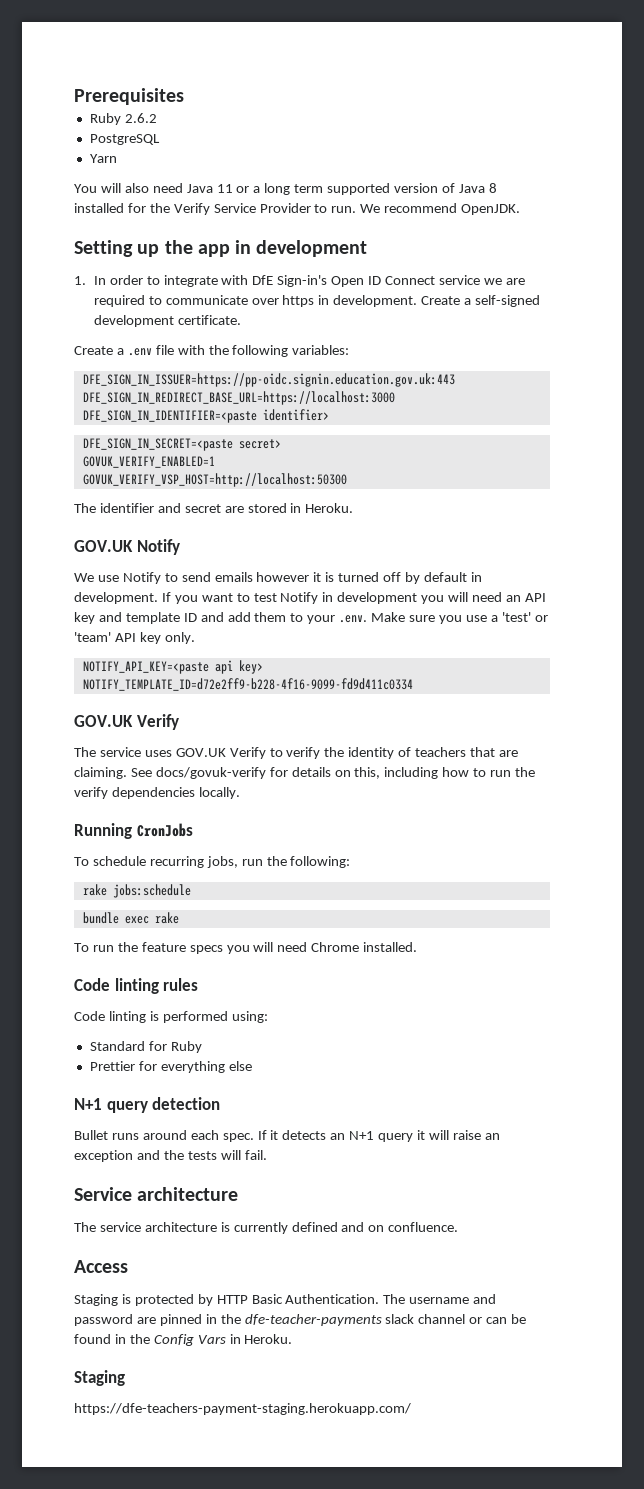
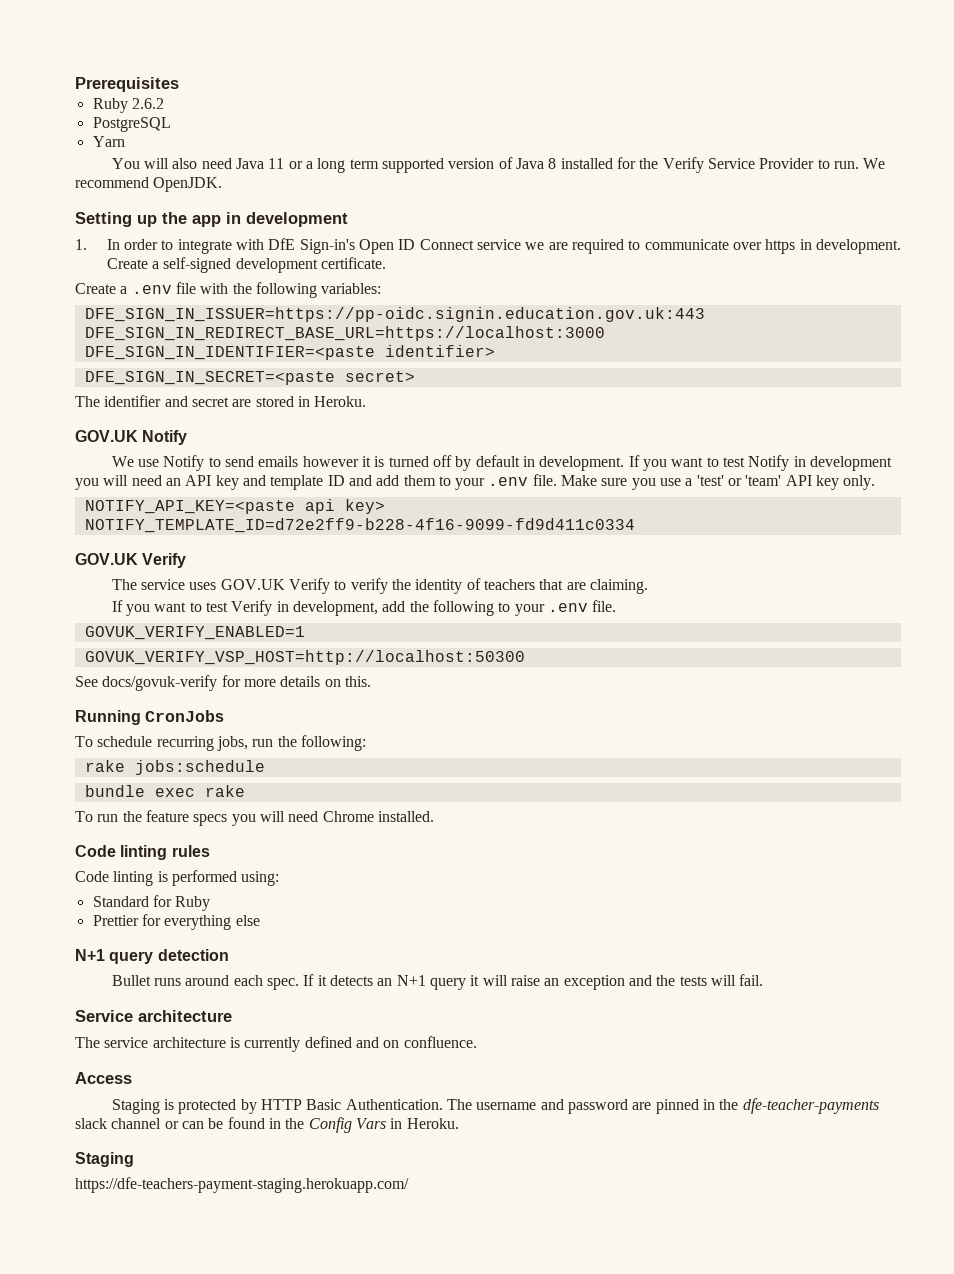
[82,456,215,468] [82,473,347,487] // GOVUK_VERIFY_ENABLED=1 // GOVUK_VERIFY_VSP_HOST=http://localhost:50300 -> (415, 376) none
[339,615,368,623] .env. -> [488,474,557,486] .env file.
(127, 773) none -> [111,600,617,616] [84,626,305,640] [84,650,525,665] // If you want to test Verify in development, add the following to your .env file. // GOVUK_VERIFY_ENABLED=1 // GOVUK_VERIFY_VSP_HOST=http://localhost:50300 //
(288, 772) none -> [243,679,276,687] more
[354,767,536,779] [74,787,240,799] this, including how to run the verify dependencies locally. -> [344,676,371,687] this.

